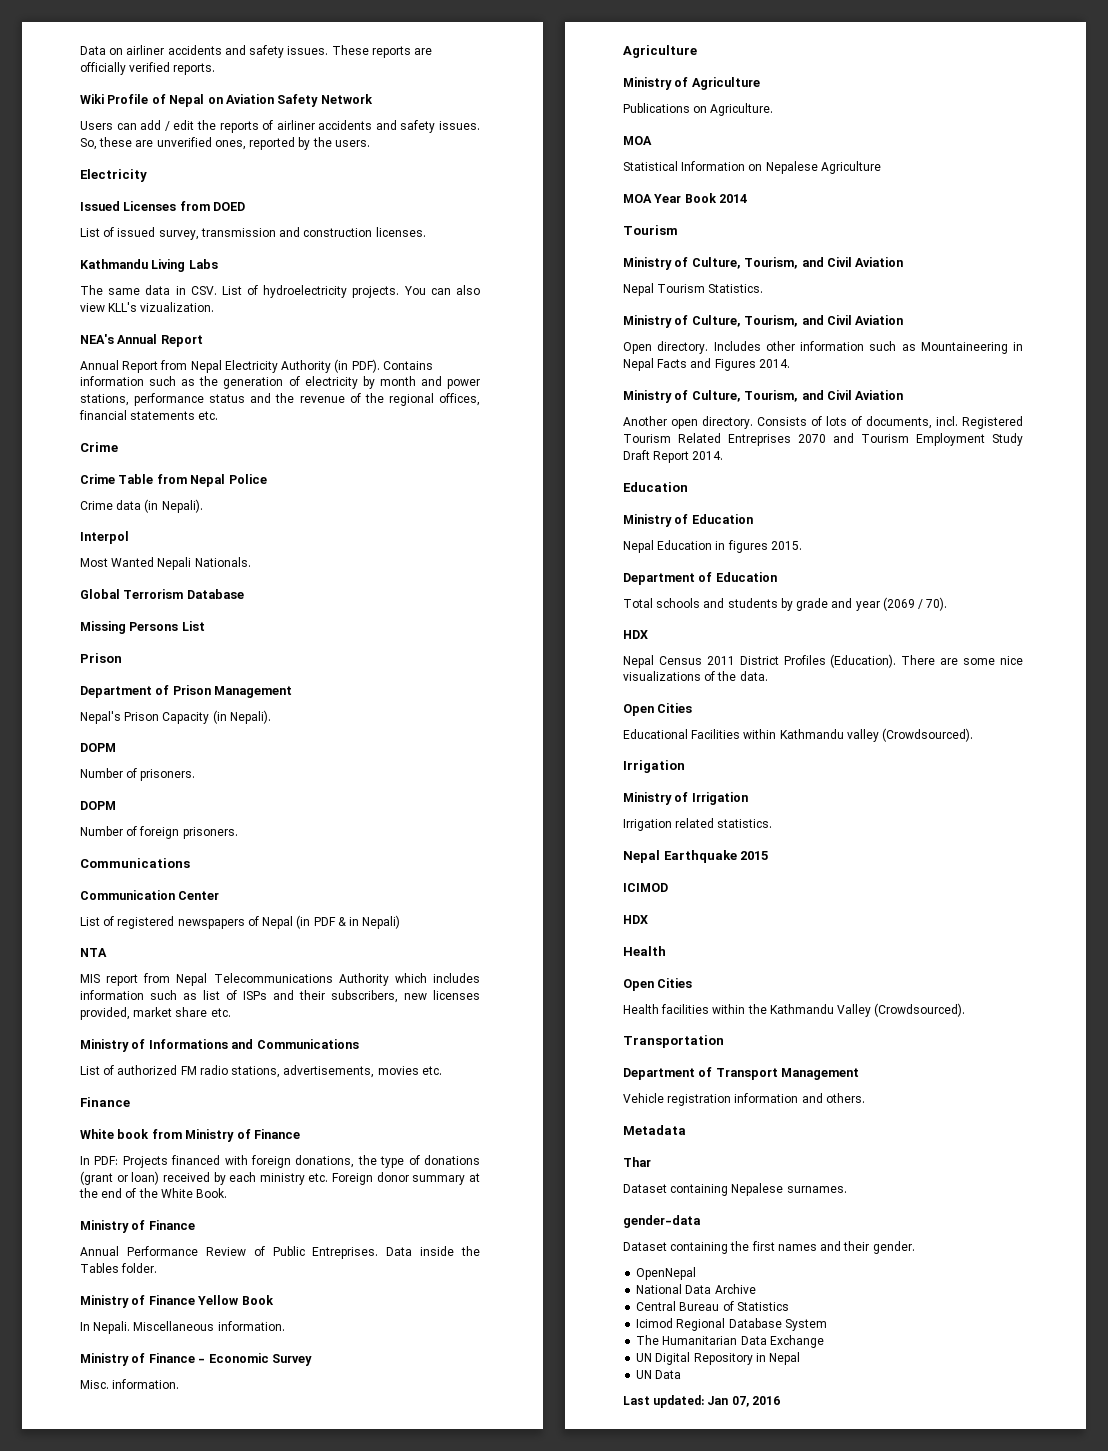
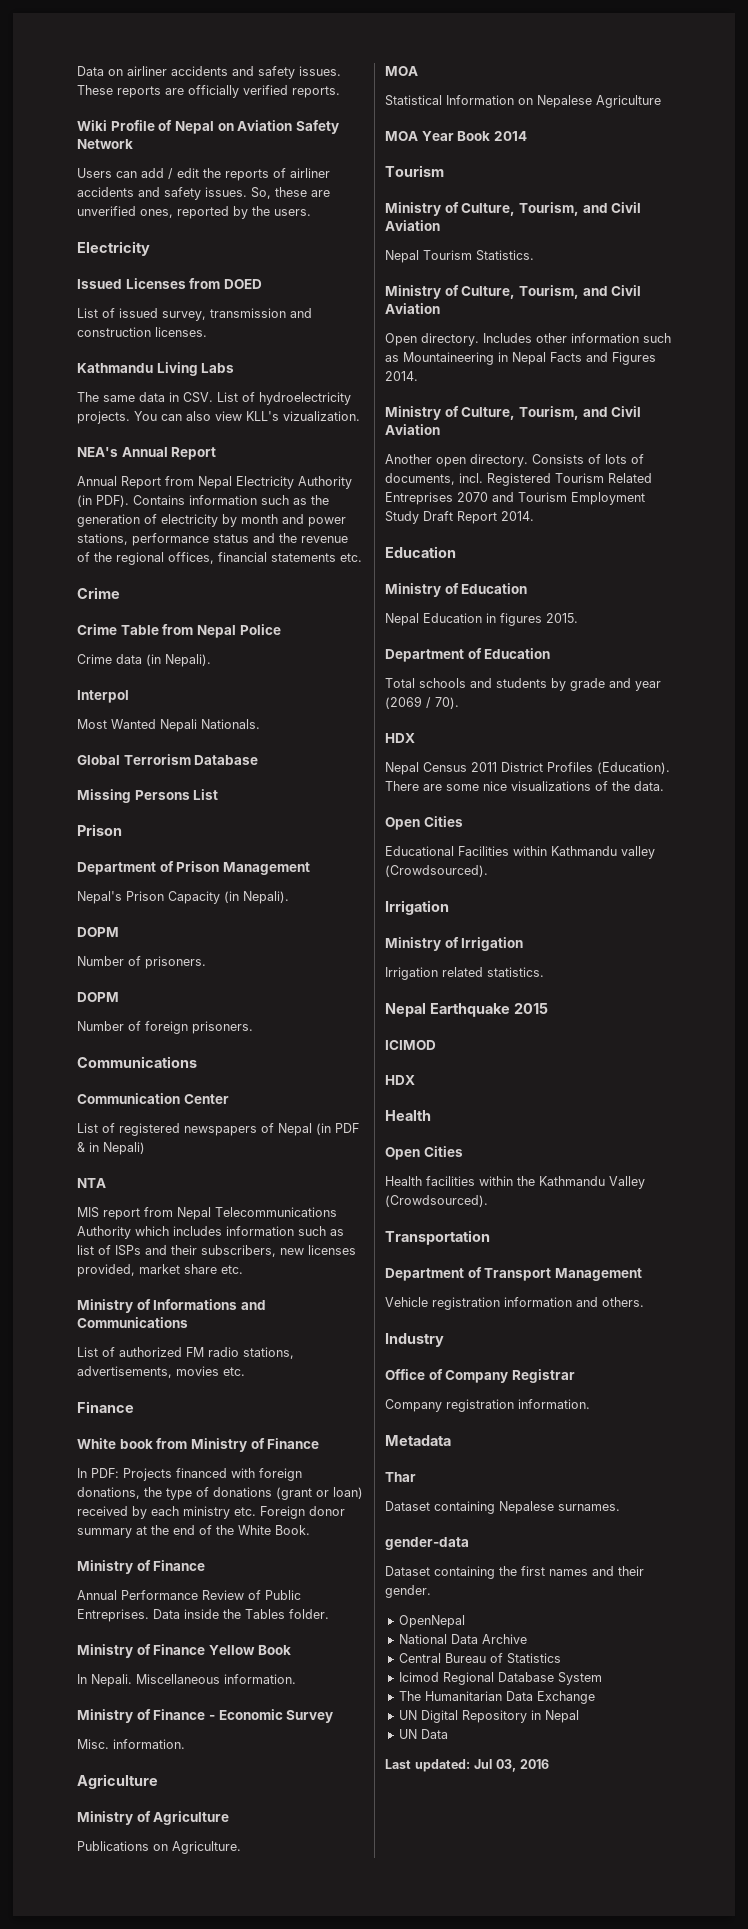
(865, 1098) none -> [385,1333,444,1347] [385,1369,575,1383] [385,1399,590,1412] // Industry // Office of Company Registrar // Company registration information.
[707,1396,749,1407] Jan 07, -> [474,1759,516,1772] Jul 03,

